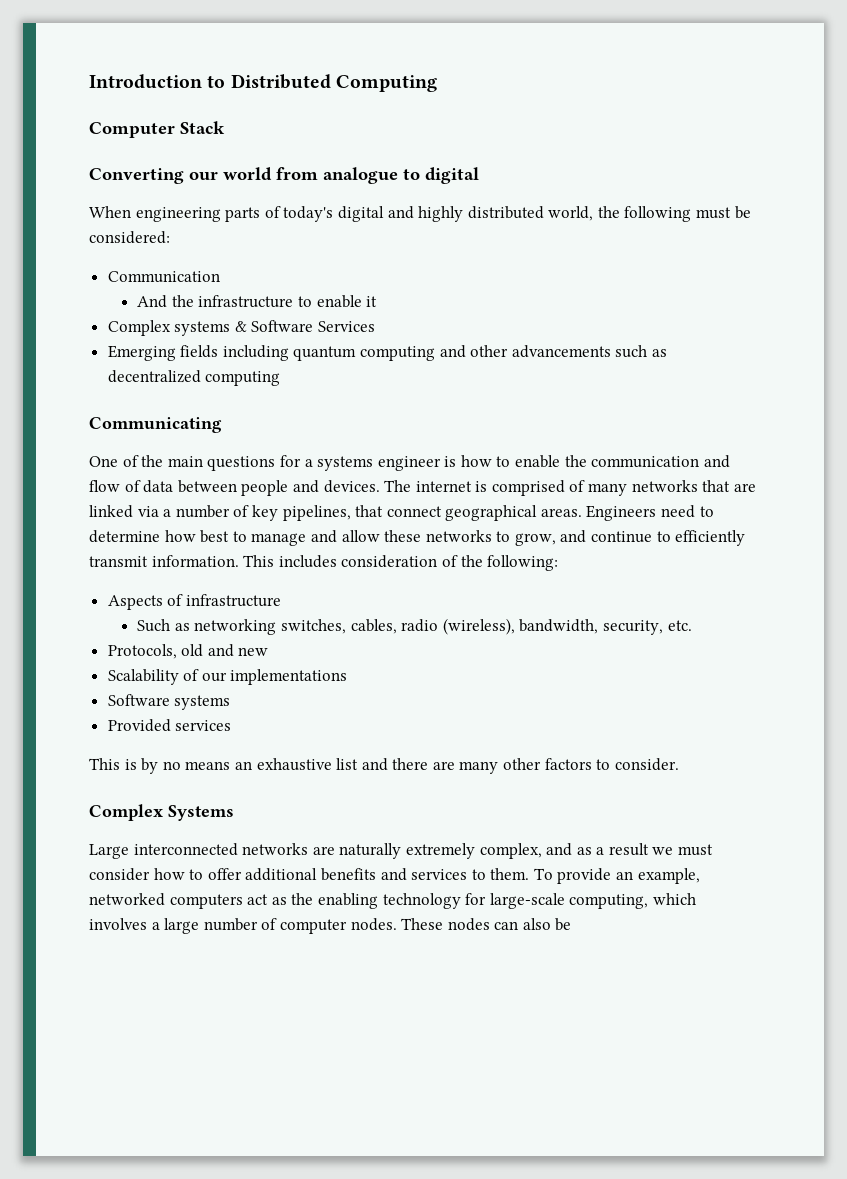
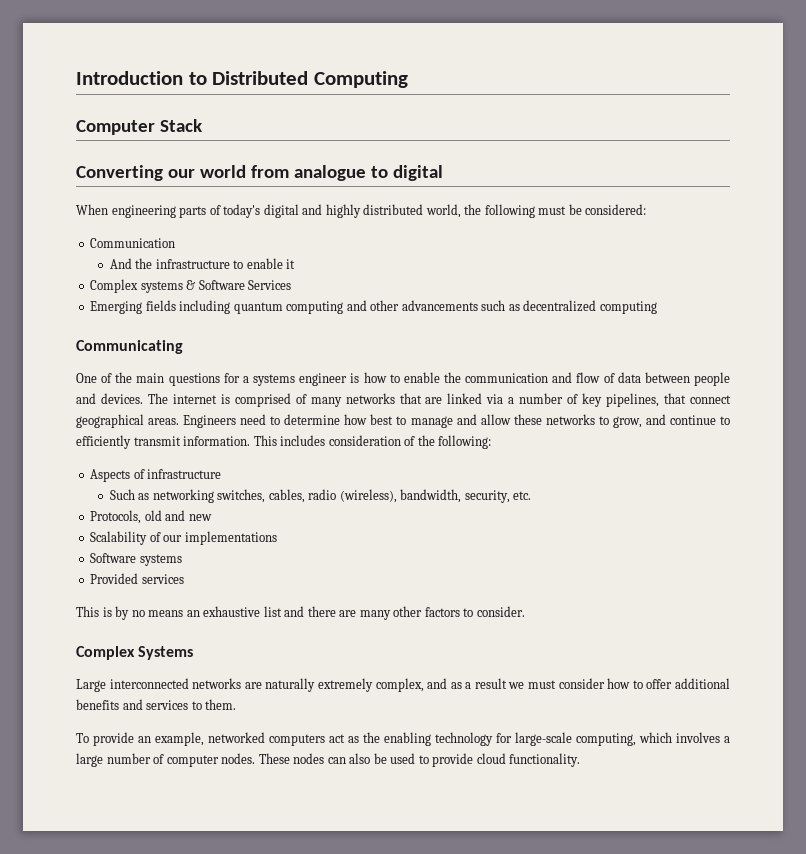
(530, 874) none -> (237, 704) //
(572, 924) none -> [390,753,581,767] used to provide cloud functionality.

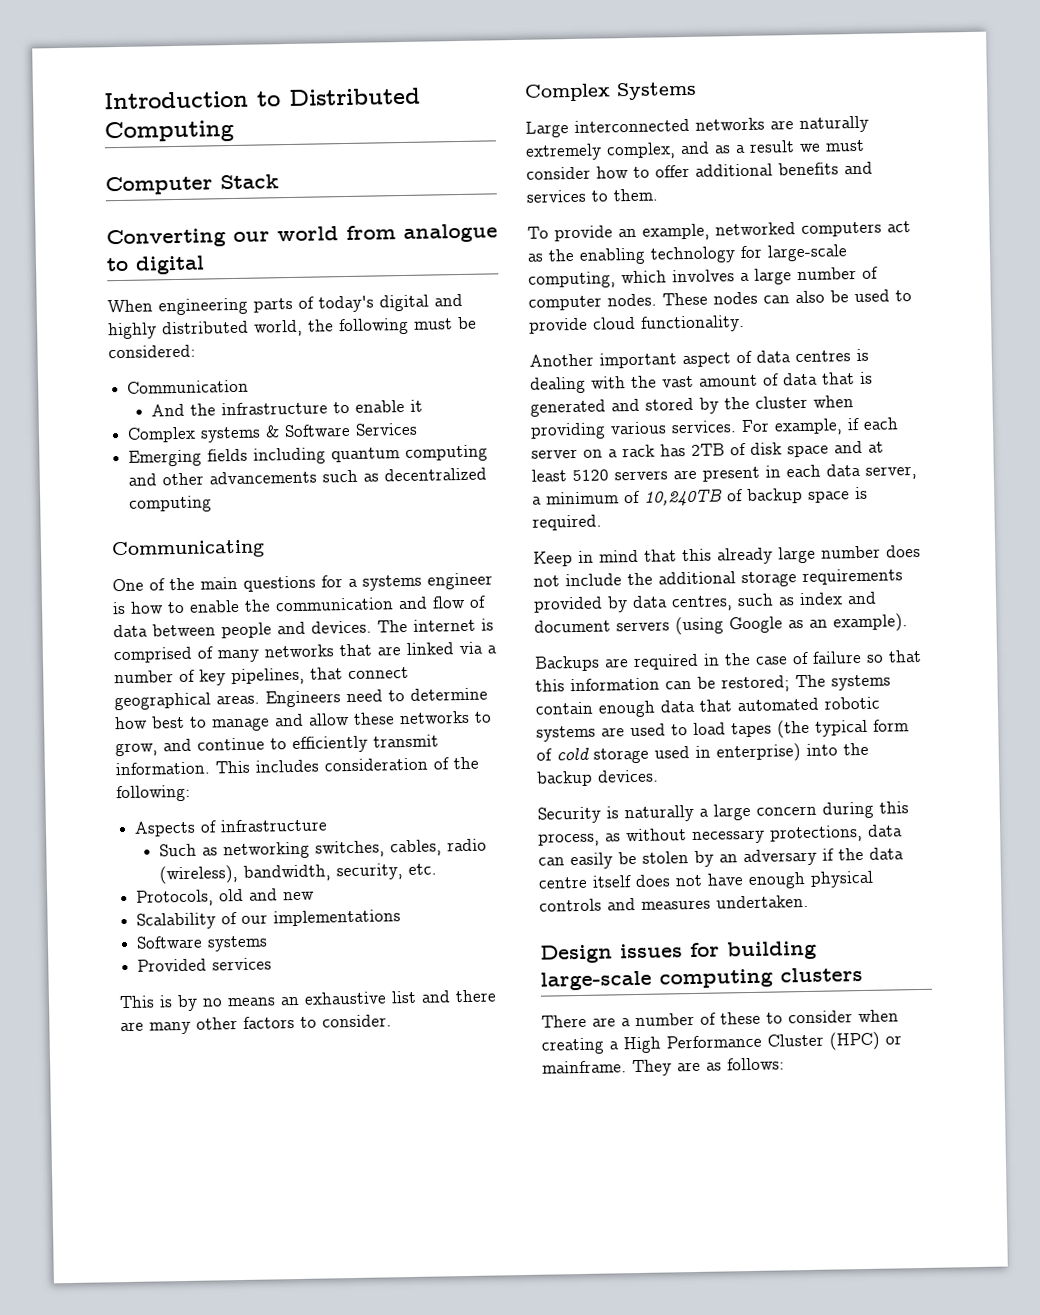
(581, 760) none -> [529,348,869,369] [530,371,873,394] [530,395,854,417] [530,417,899,440] [531,440,884,459] [531,463,917,482] [532,486,868,507] [532,514,602,531] [533,544,921,567] [533,568,903,588] [533,591,877,613] [534,613,908,636] [534,649,922,672] [535,674,891,693] [535,696,880,718] [536,719,909,742] [536,742,869,764] [537,769,659,787] [537,801,909,824] [538,824,903,847] [538,847,904,870] [538,870,874,889] [539,894,809,912] [540,940,817,964] [540,967,863,991] [541,1009,899,1028] [541,1031,902,1055] [542,1057,785,1077] // Another important aspect of data centres is dealing with the vast amount of data that is generated and stored by the cluster when providing various services. For example, if each server on a rack has 2TB of disk space and at least 5120 servers are present in each data server, a minimum of 10,240TB of backup space is required. // Keep in mind that this already large number does not include the additional storage requirements provided by data centres, such as index and document servers (using Google as an example). // Backups are required in the case of failure so that this information can be restored; The systems contain enough data that automated robotic systems are used to load tapes (the typical form of cold storage used in enterprise) into the backup devices. // Security is naturally a large concern during this process, as without necessary protections, data can easily be stolen by an adversary if the data centre itself does not have enough physical controls and measures undertaken. // Design issues for building large-scale computing clusters // There are a number of these to consider when creating a High Performance Cluster (HPC) or mainframe. They are as follows:

